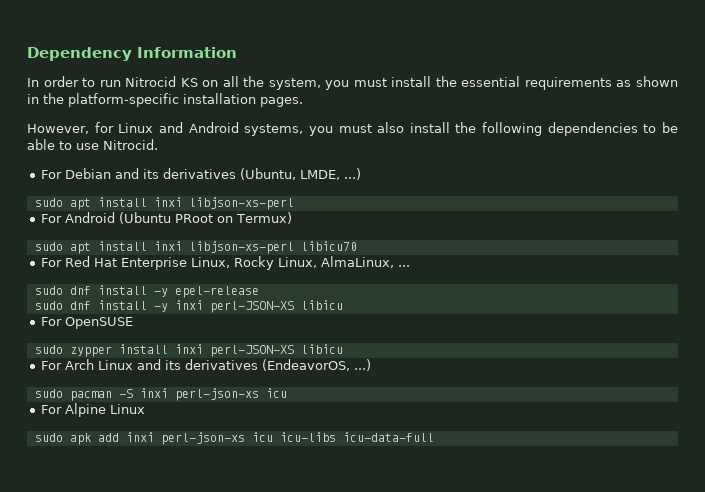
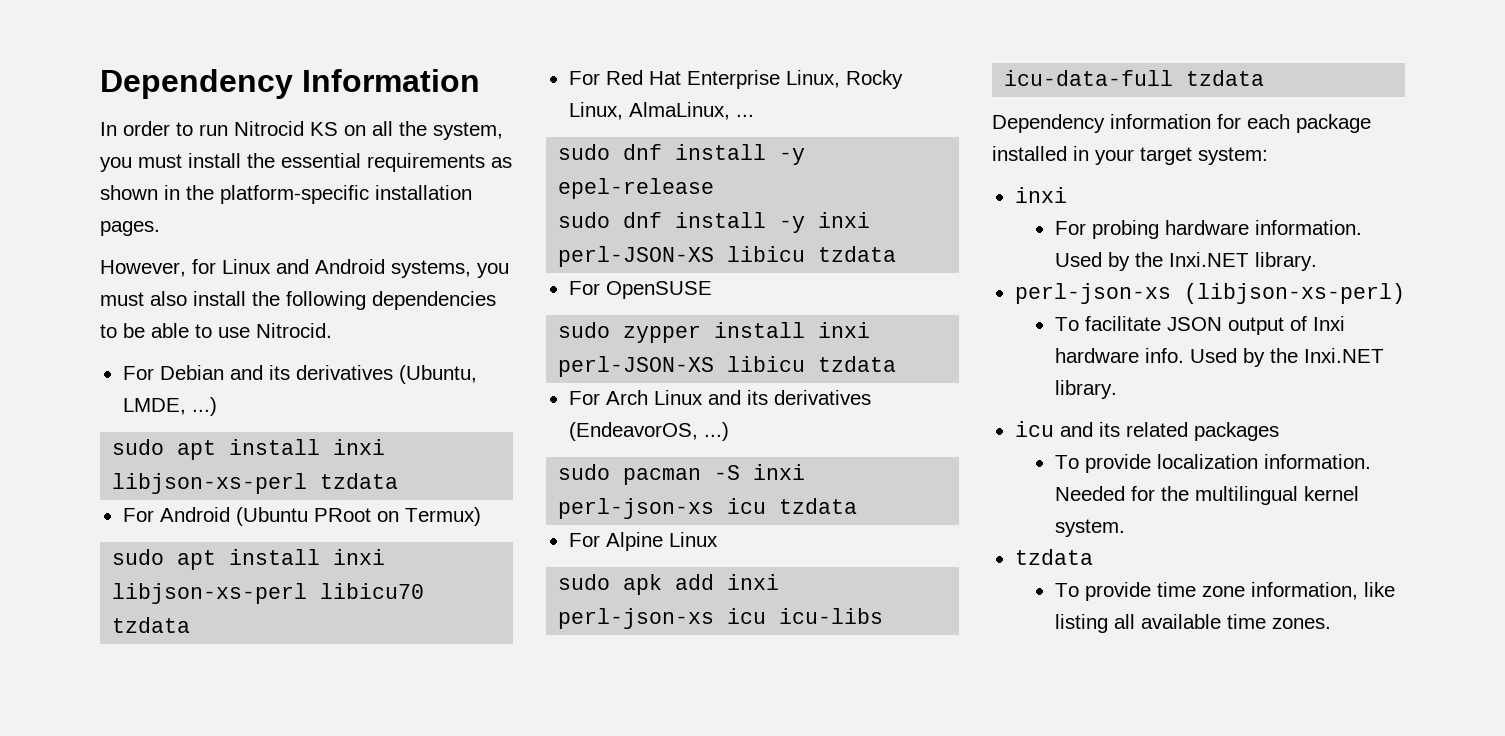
(294, 203) none -> [320,473,399,489] tzdata
(357, 246) none -> [112,617,191,633] tzdata
(343, 305) none -> [818,246,897,262] tzdata
(343, 349) none -> [818,356,897,372] tzdata
(287, 393) none -> [779,498,858,514] tzdata
(434, 437) none -> [1186,70,1265,86] [992,114,1371,133] [992,146,1268,165] [1014,187,1067,203] [1054,220,1362,239] [1054,252,1317,271] [1014,283,1405,304] [1054,316,1345,335] [1054,348,1384,367] [1054,380,1117,399] [1014,421,1279,441] [1054,454,1371,473] [1054,486,1359,505] [1054,519,1125,537] [1014,549,1093,565] [1054,582,1395,601] [1054,614,1331,633] tzdata // Dependency information for each package installed in your target system: // inxi // For probing hardware information. Used by the Inxi.NET library. // perl-json-xs (libjson-xs-perl) // To facilitate JSON output of Inxi hardware info. Used by the Inxi.NET library. // icu and its related packages // To provide localization information. Needed for the multilingual kernel system. // tzdata // To provide time zone information, like listing all available time zones.

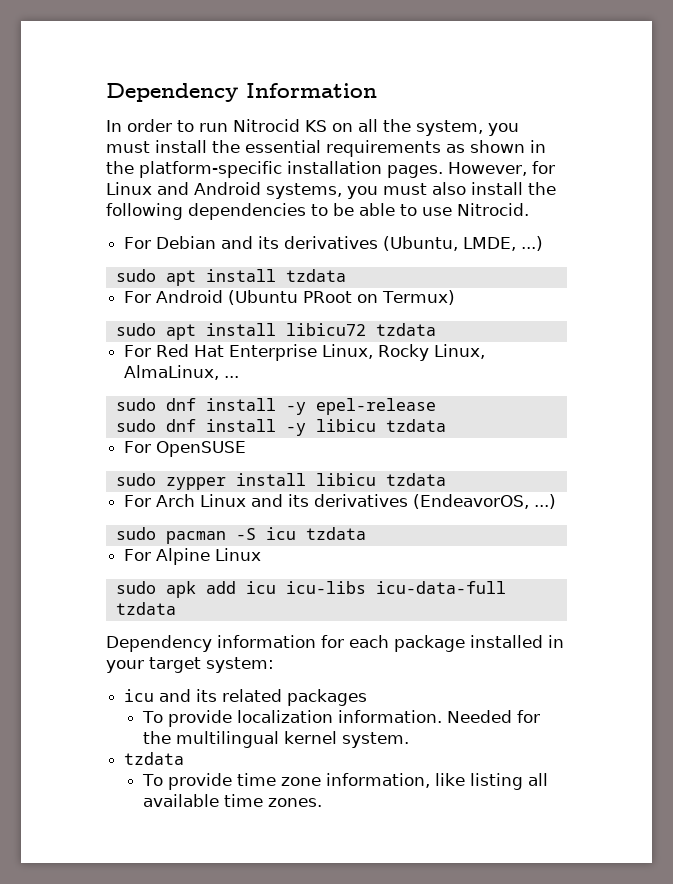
(160, 228) // -> (443, 171) none
[333,439,386,455] [112,473,308,494] inxi libjson-xs-perl -> (276, 275) none
[333,549,386,565] [112,583,425,604] inxi libjson-xs-perl libicu70 -> [285,323,366,336] libicu72
[818,212,871,228] [558,246,715,267] inxi perl-JSON-XS -> (306, 429) none
[818,322,871,338] [558,356,715,377] inxi perl-JSON-XS -> (306, 479) none
[753,464,806,480] [558,498,715,519] inxi perl-json-xs -> (256, 534) none
[727,574,780,590] [558,608,715,629] inxi perl-json-xs -> (236, 587) none
[1014,187,1067,203] [1054,220,1362,239] [1054,252,1317,271] [1014,283,1405,304] [1054,316,1345,335] [1054,348,1384,367] [1054,380,1117,399] // inxi // For probing hardware information. Used by the Inxi.NET library. // perl-json-xs (libjson-xs-perl) // To facilitate JSON output of Inxi hardware info. Used by the Inxi.NET library. -> (274, 665) none

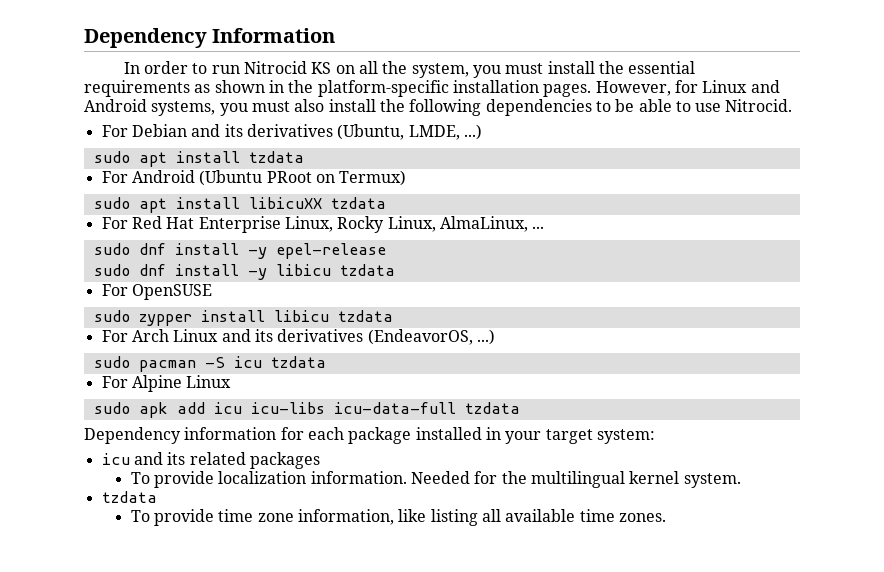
[285,323,366,336] libicu72 -> [248,197,322,209] libicuXX

